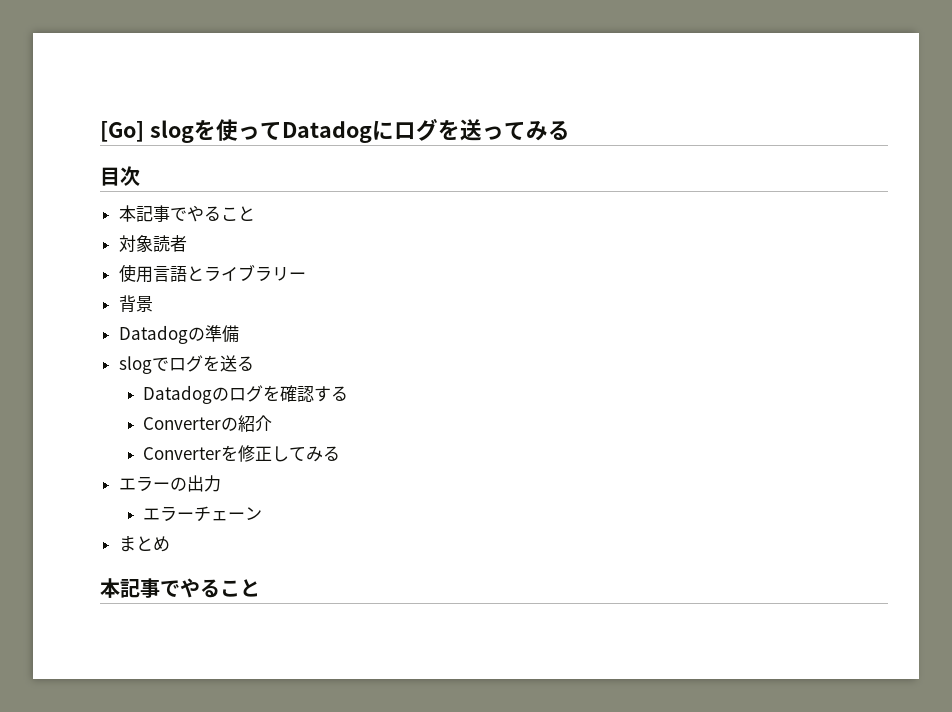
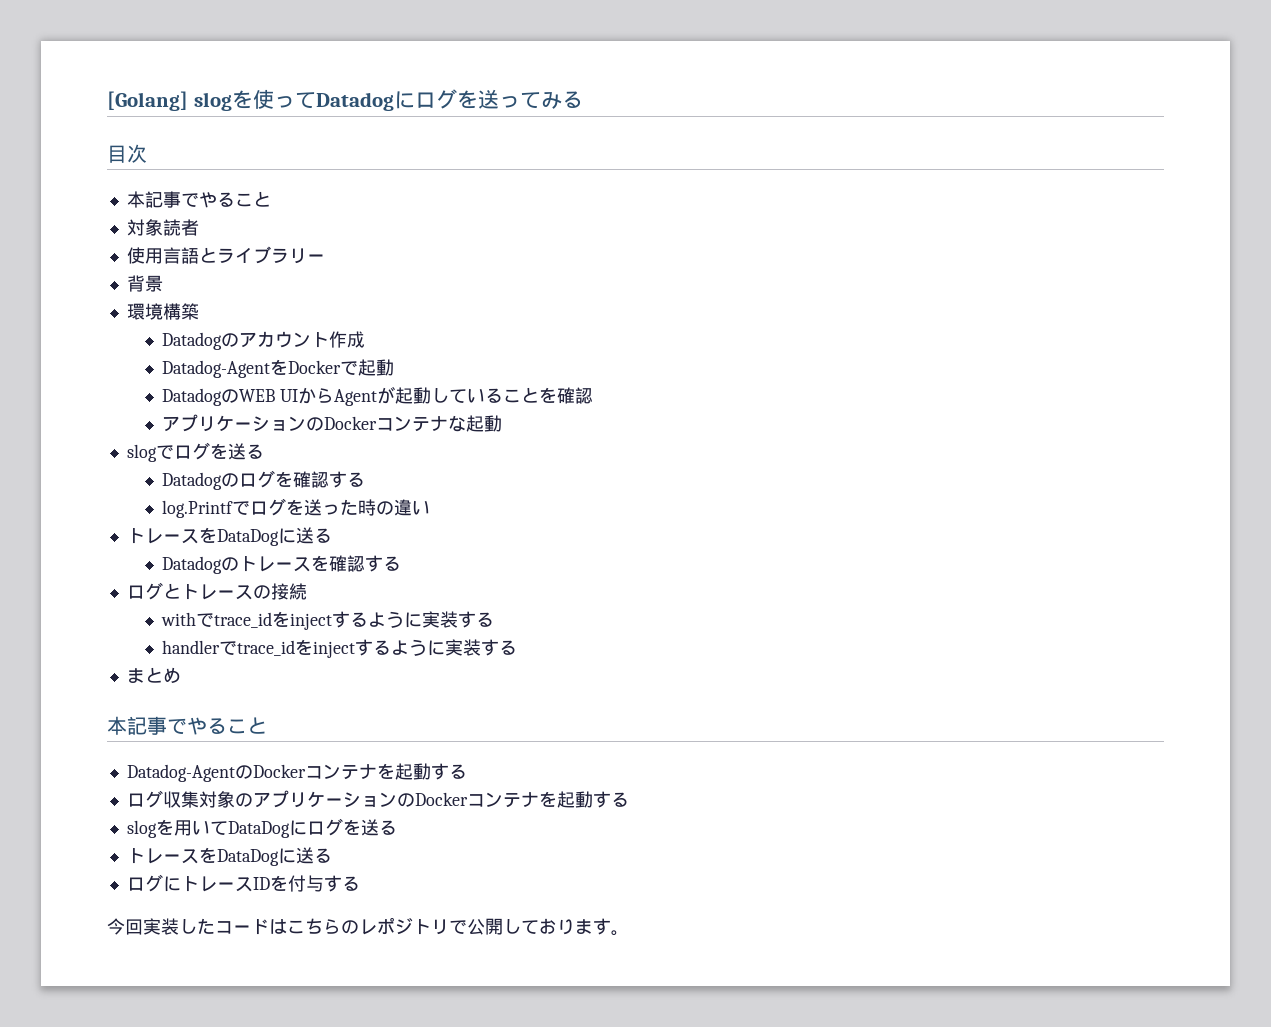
[100,121,144,142] [Go] -> [107,91,188,111] [Golang]
[118,325,239,344] // Datadogの準備 -> [126,303,199,320] [162,331,366,350] [162,359,395,378] [162,386,594,406] [162,414,503,432] // 環境構築 // Datadogのアカウント作成 // Datadog-AgentをDockerで起動 // DatadogのWEB UIからAgentが起動していることを確認 // アプリケーションのDockerコンテナな起動
[142,415,272,432] [142,445,340,462] [118,475,221,492] [142,506,262,522] Converterの紹介 // Converterを修正してみる // エラーの出力 // エラーチェーン -> [162,498,431,518] [126,527,332,546] [162,555,402,574] [126,582,307,600] [161,611,495,630] [162,639,518,658] log.Printfでログを送った時の違い // トレースをDataDogに送る // Datadogのトレースを確認する // ログとトレースの接続 // withでtrace_idをinjectするように実装する // handlerでtrace_idをinjectするように実装する
(260, 588) none -> [126,763,467,782] [126,790,629,808] [126,818,397,838] [126,847,332,866] [126,874,360,892] [107,917,629,936] // Datadog-AgentのDockerコンテナを起動する // ログ収集対象のアプリケーションのDockerコンテナを起動する // slogを用いてDataDogにログを送る // トレースをDataDogに送る // ログにトレースIDを付与する // 今回実装したコードはこちらのレポジトリで公開しております。

